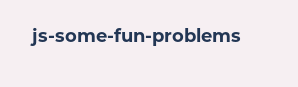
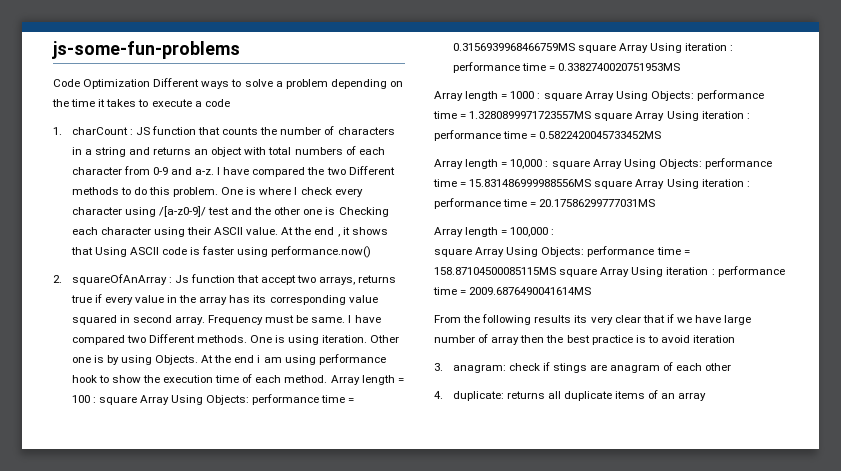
(241, 36) none -> [53,78,403,89] [52,99,230,107] [53,126,395,135] [71,146,385,157] [71,166,395,177] [71,187,363,197] [71,206,389,217] [71,227,388,237] [70,246,372,258] [53,274,397,285] [70,294,378,305] [71,315,381,325] [71,334,400,345] [71,354,386,365] [71,374,404,385] [71,394,355,405] [452,43,734,53] [452,62,680,73] [434,90,764,101] [433,111,750,121] [434,130,662,141] [434,158,772,169] [433,179,750,189] [434,198,656,209] [434,227,555,237] [434,246,690,257] [434,266,785,277] [433,287,592,295] [434,314,752,325] [434,334,736,345] [434,362,732,373] [434,390,707,401] // Code Optimization Different ways to solve a problem depending on the time it takes to execute a code // 1. charCount : JS function that counts the number of characters in a string and returns an object with total numbers of each character from 0-9 and a-z. I have compared the two Different methods to do this problem. One is where I check every character using /[a-z0-9]/ test and the other one is Checking each character using their ASCII value. At the end , it shows that Using ASCII code is faster using performance.now() // 2. squareOfAnArray : Js function that accept two arrays, returns true if every value in the array has its corresponding value squared in second array. Frequency must be same. I have compared two Different methods. One is using iteration. Other one is by using Objects. At the end i am using performance hook to show the execution time of each method. Array length = 100 : square Array Using Objects: performance time = 0.3156939968466759MS square Array Using iteration : performance time = 0.3382740020751953MS // Array length = 1000 : square Array Using Objects: performance time = 1.3280899971723557MS square Array Using iteration : performance time = 0.5822420045733452MS // Array length = 10,000 : square Array Using Objects: performance time = 15.831486999988556MS square Array Using iteration : performance time = 20.17586299777031MS // Array length = 100,000 : // square Array Using Objects: performance time = 158.87104500085115MS square Array Using iteration : performance time = 2009.6876490041614MS // From the following results its very clear that if we have large number of array then the best practice is to avoid iteration // 3. anagram: check if stings are anagram of each other // 4. duplicate: returns all duplicate items of an array

